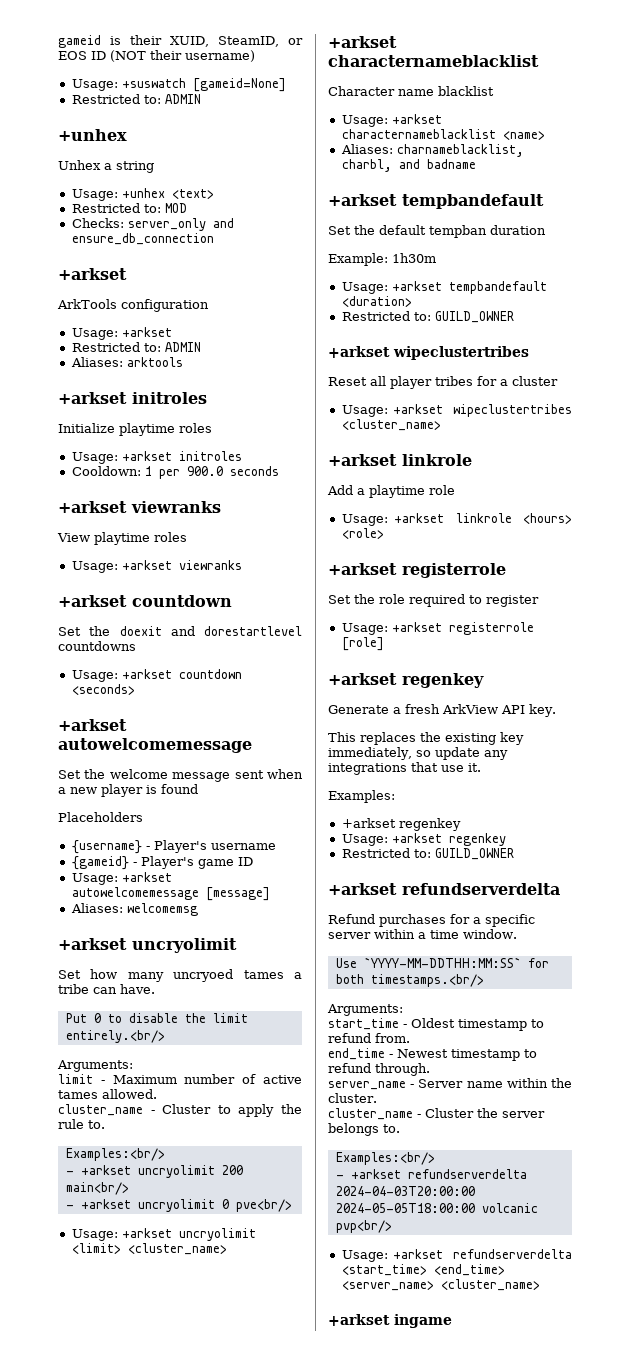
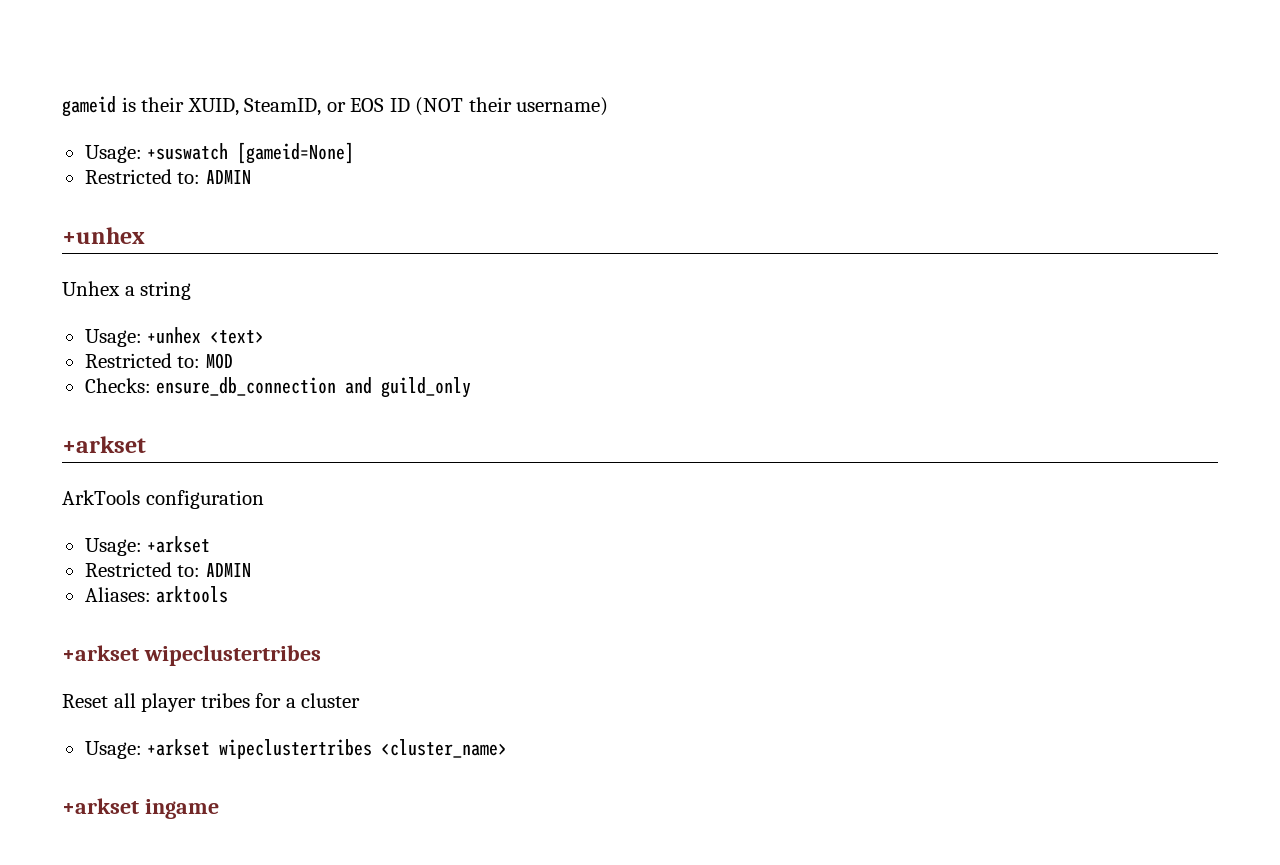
[127,218,234,231] [71,233,214,245] server_only and ensure_db_connection -> [156,377,472,398] ensure_db_connection and guild_only
[58,392,207,404] [58,423,212,436] [71,451,242,464] [71,466,279,479] [58,501,221,513] [57,532,187,545] [71,560,242,573] [58,595,232,607] [58,626,302,636] [58,641,136,651] [71,669,242,682] [71,684,135,695] [58,719,127,731] [58,738,252,753] [58,769,303,782] [58,784,198,797] [58,812,143,822] [71,840,276,854] [71,856,253,870] [71,872,172,885] [71,887,270,901] [70,903,198,916] [58,938,237,953] [58,969,302,982] [58,984,155,994] [65,1013,248,1023] [65,1030,165,1043] [57,1060,133,1072] [58,1074,302,1084] [58,1089,157,1099] [58,1104,302,1117] [58,1119,105,1129] [65,1148,165,1161] [65,1165,243,1178] [65,1182,129,1195] [65,1199,292,1212] [71,1228,256,1241] [71,1243,227,1255] [328,36,397,48] [328,55,539,67] [328,86,494,96] [341,114,442,127] [341,129,545,140] [340,144,524,157] [341,159,476,172] [328,194,544,209] [328,225,546,238] [328,253,436,266] [341,281,547,294] [341,296,412,307] [341,311,514,323] // +arkset initroles // Initialize playtime roles // Usage: +arkset initroles // Cooldown: 1 per 900.0 seconds // +arkset viewranks // View playtime roles // Usage: +arkset viewranks // +arkset countdown // Set the doexit and dorestartlevel countdowns // Usage: +arkset countdown <seconds> // +arkset autowelcomemessage // Set the welcome message sent when a new player is found // Placeholders // {username} - Player's username // {gameid} - Player's game ID // Usage: +arkset autowelcomemessage [message] // Aliases: welcomemsg // +arkset uncryolimit // Set how many uncryoed tames a tribe can have. // Put 0 to disable the limit entirely.<br/> // Arguments: // limit - Maximum number of active tames allowed. // cluster_name - Cluster to apply the rule to. // Examples:<br/> // - +arkset uncryolimit 200 main<br/> // - +arkset uncryolimit 0 pve<br/> // Usage: +arkset uncryolimit <limit> <cluster_name> // +arkset characternameblacklist // Character name blacklist // Usage: +arkset characternameblacklist <name> // Aliases: charnameblacklist, charbl, and badname // +arkset tempbandefault // Set the default tempban duration // Example: 1h30m // Usage: +arkset tempbandefault <duration> // Restricted to: GUILD_OWNER -> (229, 594) none
[328,454,472,466] [327,485,455,498] [341,513,572,526] [341,528,384,539] [328,563,506,578] [328,594,539,607] [341,622,534,635] [341,637,384,651] [328,673,484,688] [328,704,556,717] [328,732,524,745] [328,747,508,760] [328,762,481,775] [328,790,395,803] [341,818,461,831] [341,833,506,846] [341,848,514,860] [328,883,560,895] [328,914,535,927] [328,929,517,939] [335,957,549,968] [335,974,484,987] [327,1004,403,1016] [328,1018,544,1031] [328,1033,410,1043] [328,1048,537,1061] [328,1063,430,1076] [328,1078,572,1090] [328,1093,377,1103] [328,1108,545,1120] [328,1123,400,1136] [335,1152,435,1165] [335,1169,527,1179] [335,1186,475,1196] [335,1203,538,1213] [335,1220,392,1233] [341,1249,572,1262] [341,1264,505,1276] [341,1279,540,1291] // +arkset linkrole // Add a playtime role // Usage: +arkset linkrole <hours> <role> // +arkset registerrole // Set the role required to register // Usage: +arkset registerrole [role] // +arkset regenkey // Generate a fresh ArkView API key. // This replaces the existing key immediately, so update any integrations that use it. // Examples: // +arkset regenkey // Usage: +arkset regenkey // Restricted to: GUILD_OWNER // +arkset refundserverdelta // Refund purchases for a specific server within a time window. // Use `YYYY-MM-DDTHH:MM:SS` for both timestamps.<br/> // Arguments: // start_time - Oldest timestamp to refund from. // end_time - Newest timestamp to refund through. // server_name - Server name within the cluster. // cluster_name - Cluster the server belongs to. // Examples:<br/> // - +arkset refundserverdelta 2024-04-03T20:00:00 2024-05-05T18:00:00 volcanic pvp<br/> // Usage: +arkset refundserverdelta <start_time> <end_time> <server_name> <cluster_name> -> (508, 748) none

